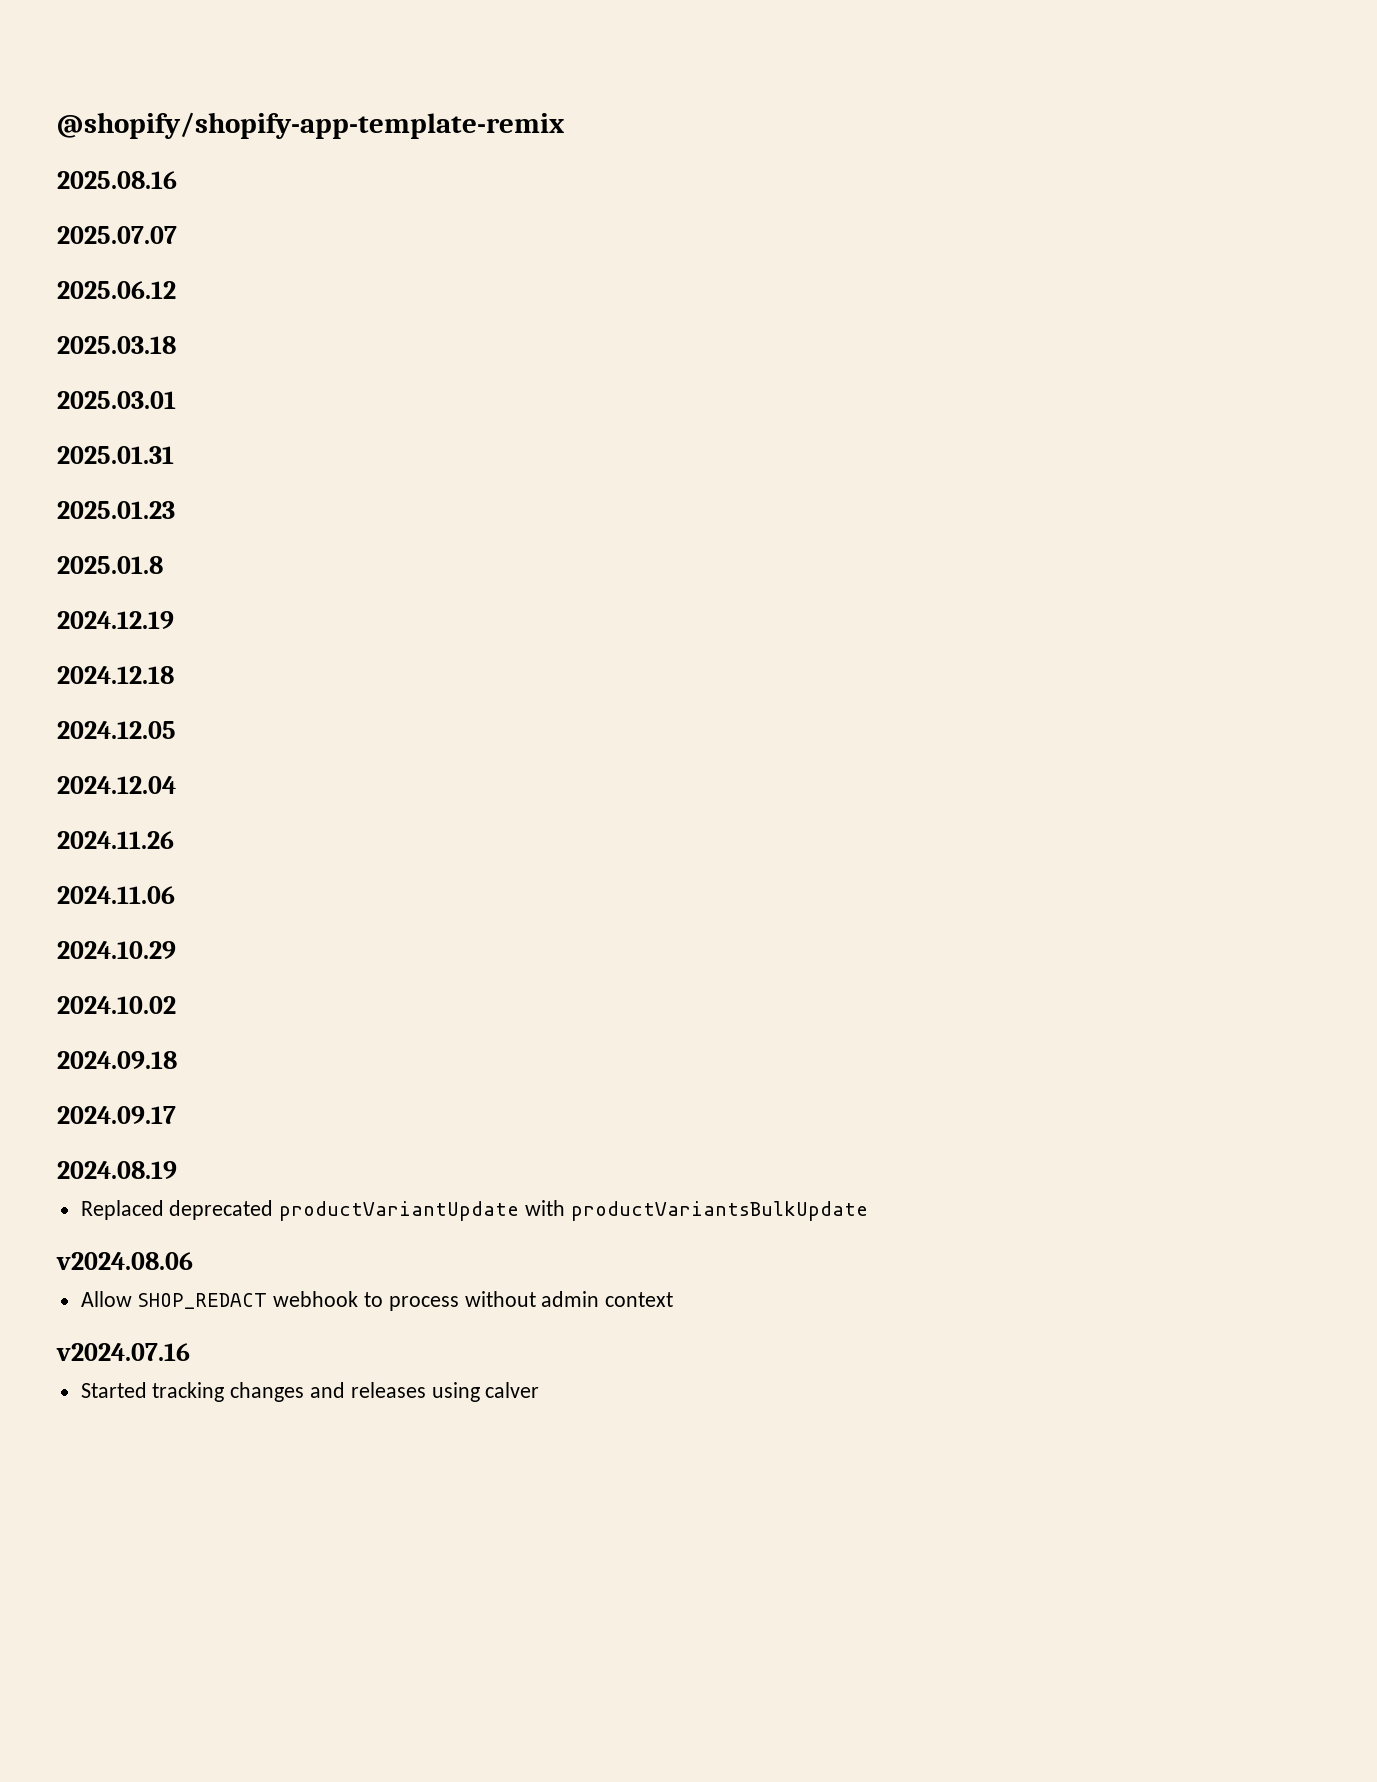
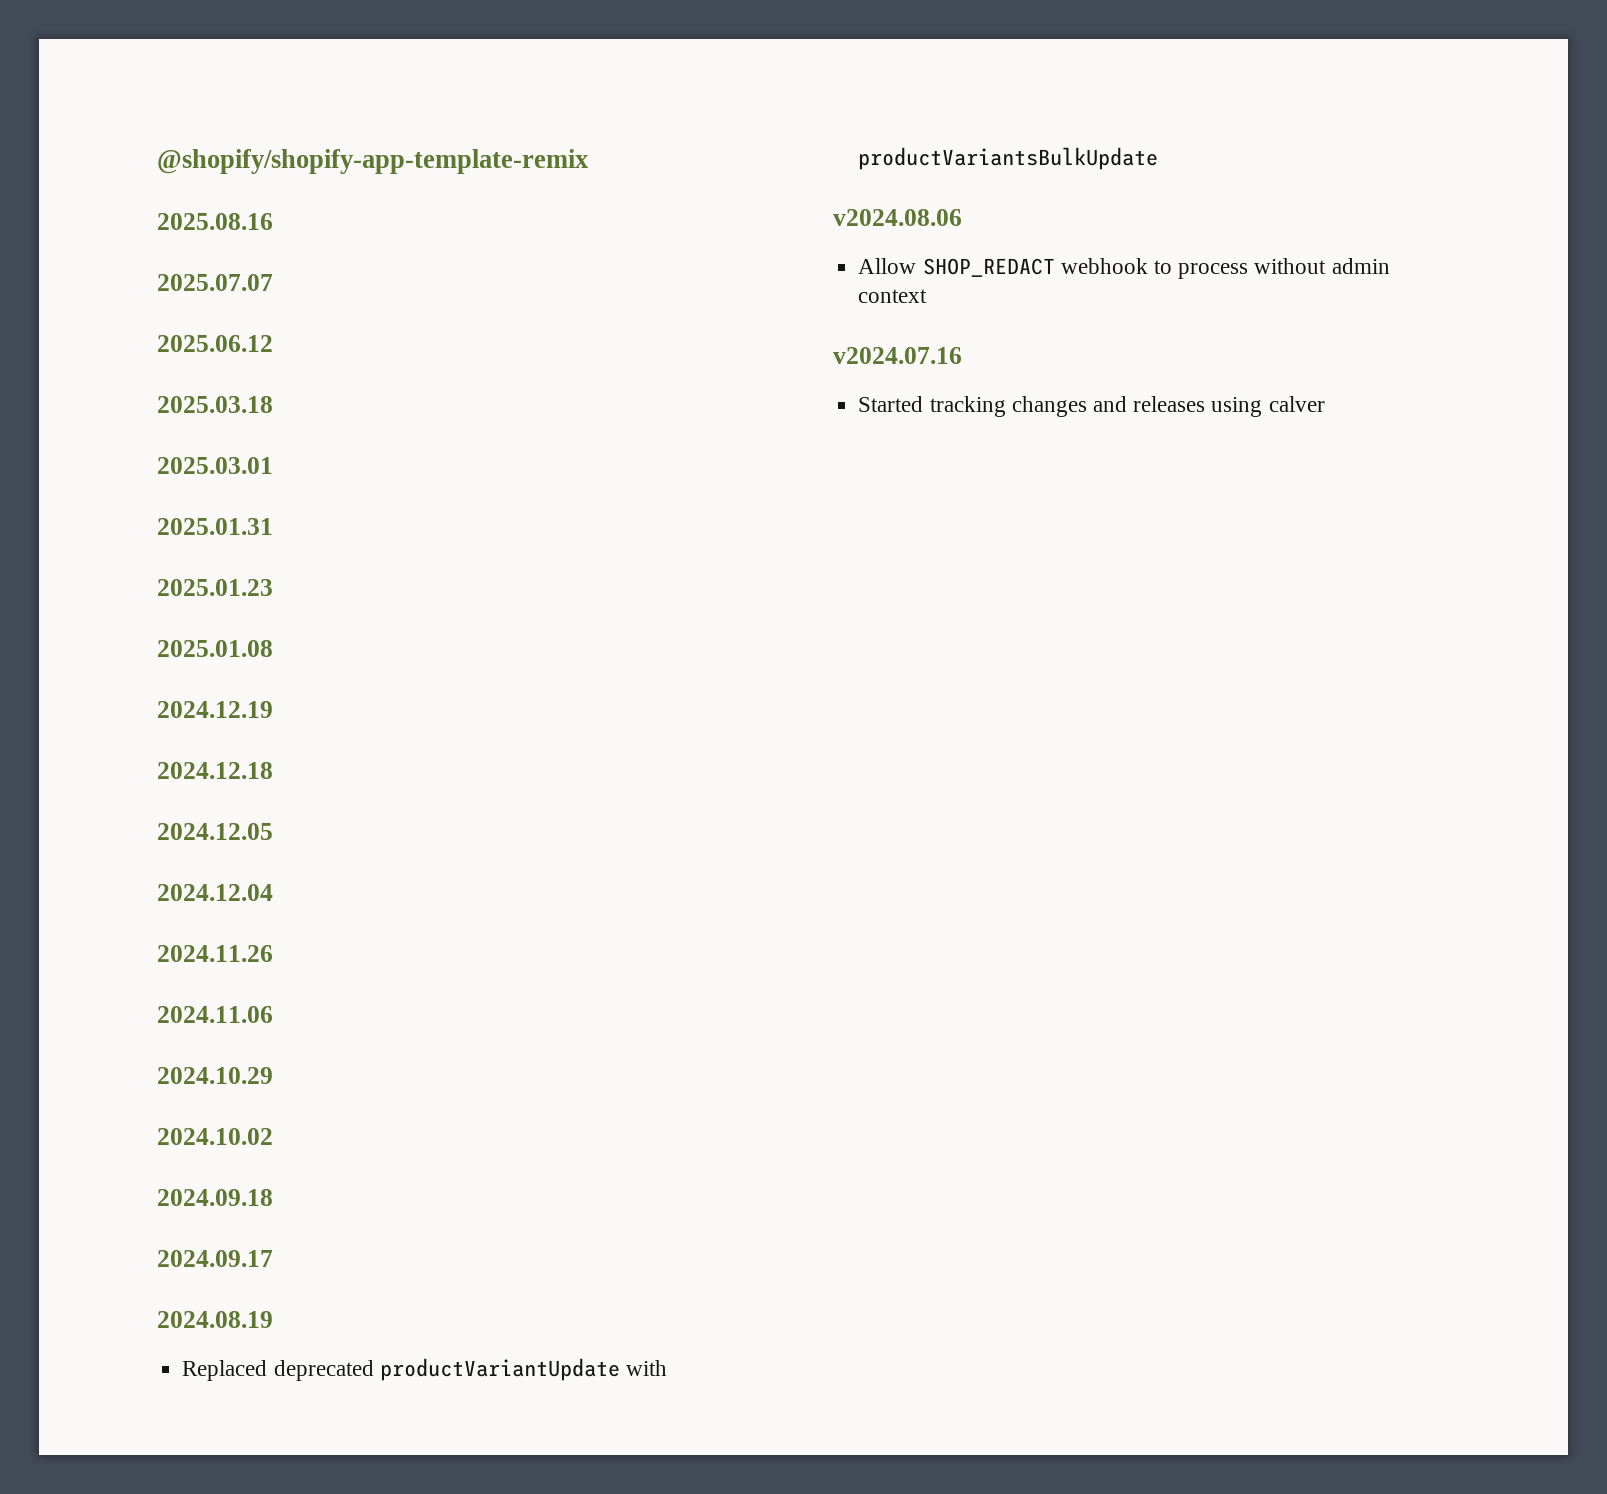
[57,556,163,574] 2025.01.8 -> [157,640,273,657] 2025.01.08

